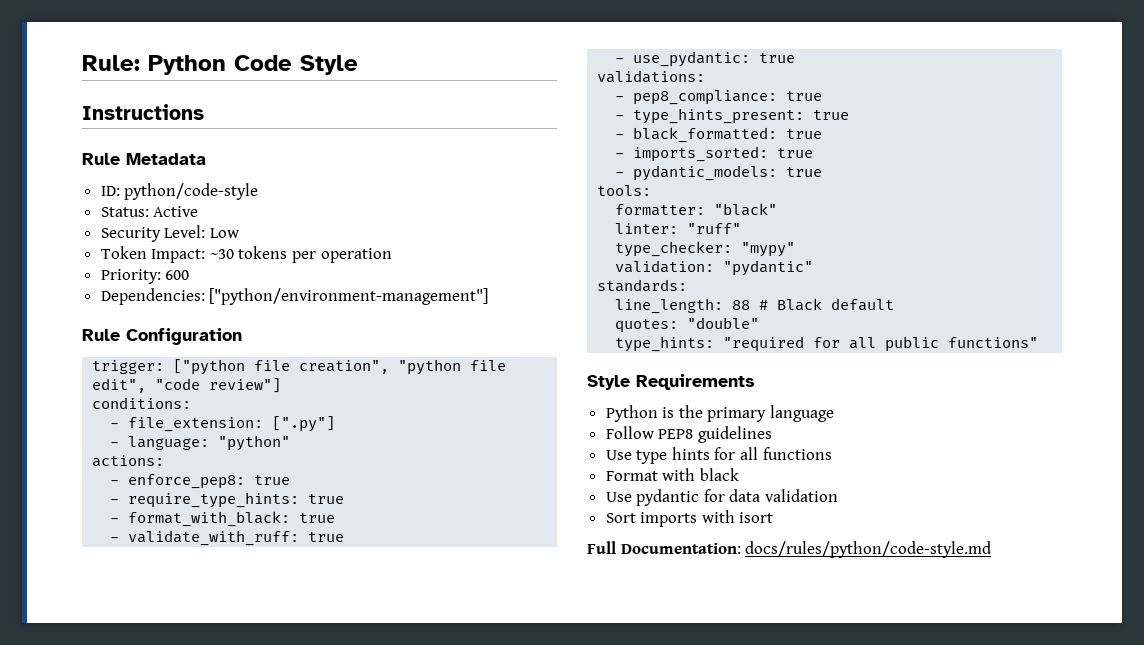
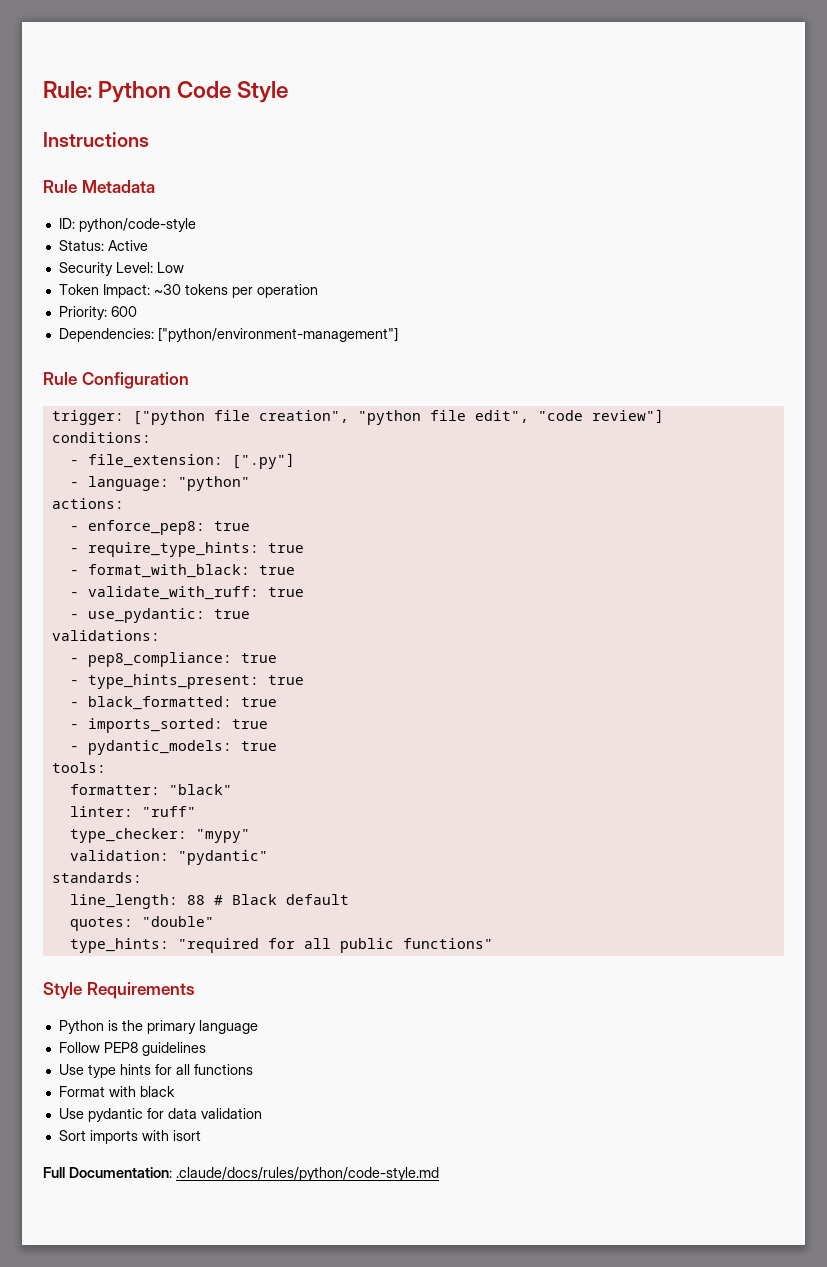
[745,541,992,558] docs/rules/python/code-style.md -> [176,1167,439,1181] .claude/docs/rules/python/code-style.md

